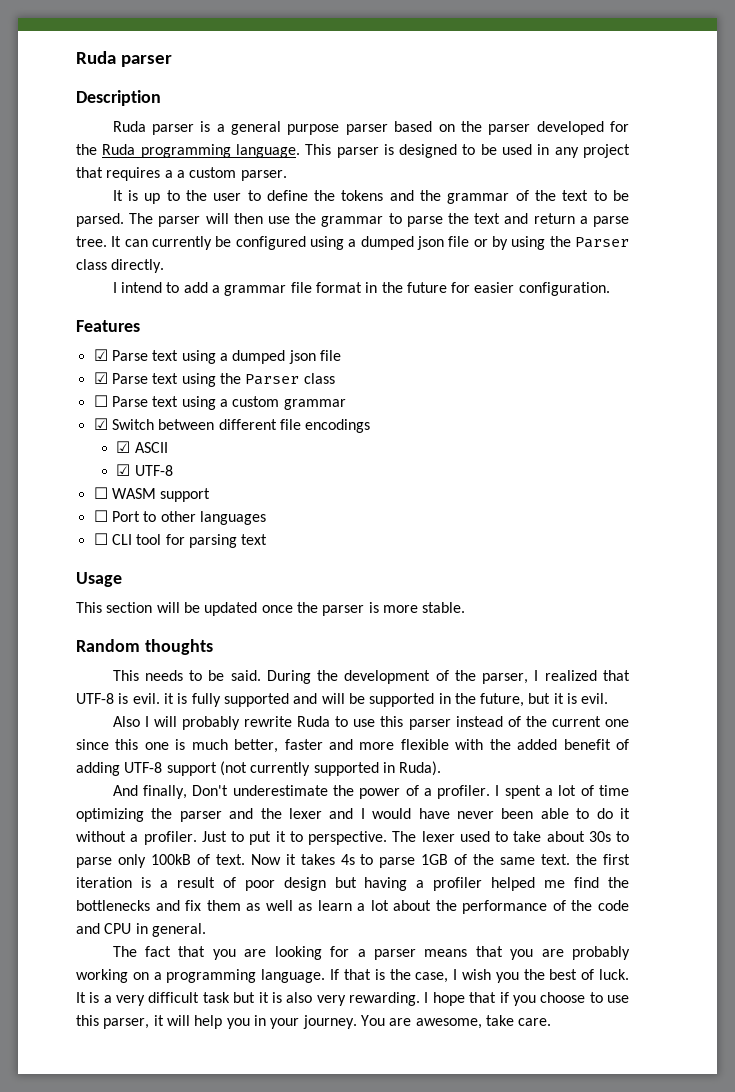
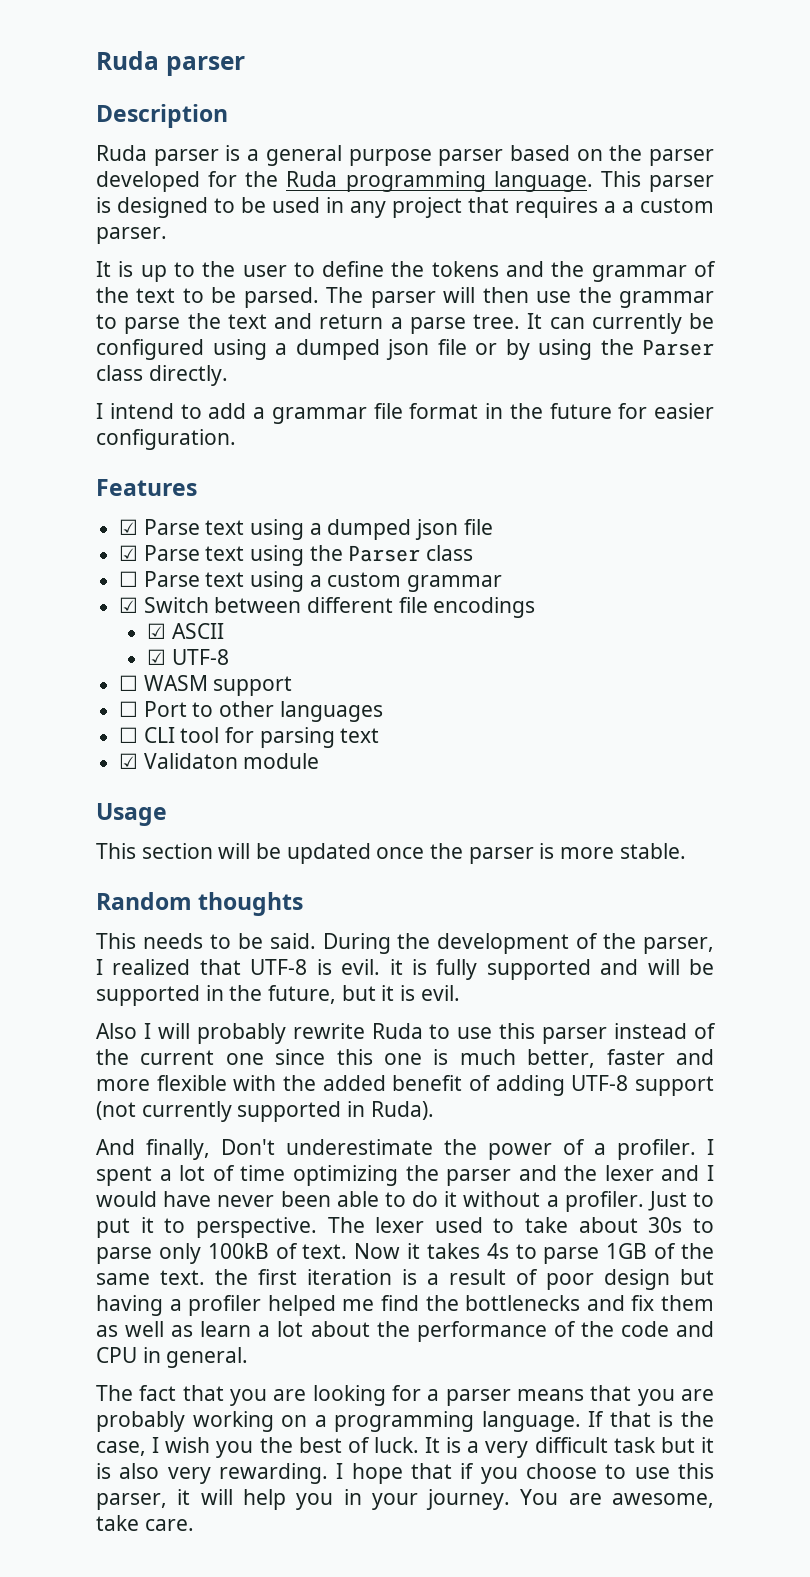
(268, 539) none -> [119,753,320,769] // ☑ Validaton module

